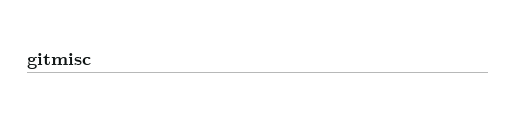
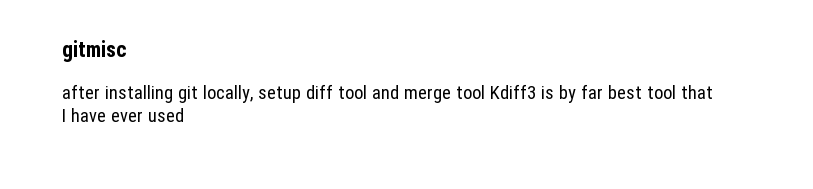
(91, 61) none -> [62,84,713,103] [62,108,184,122] // after installing git locally, setup diff tool and merge tool Kdiff3 is by far best tool that I have ever used

